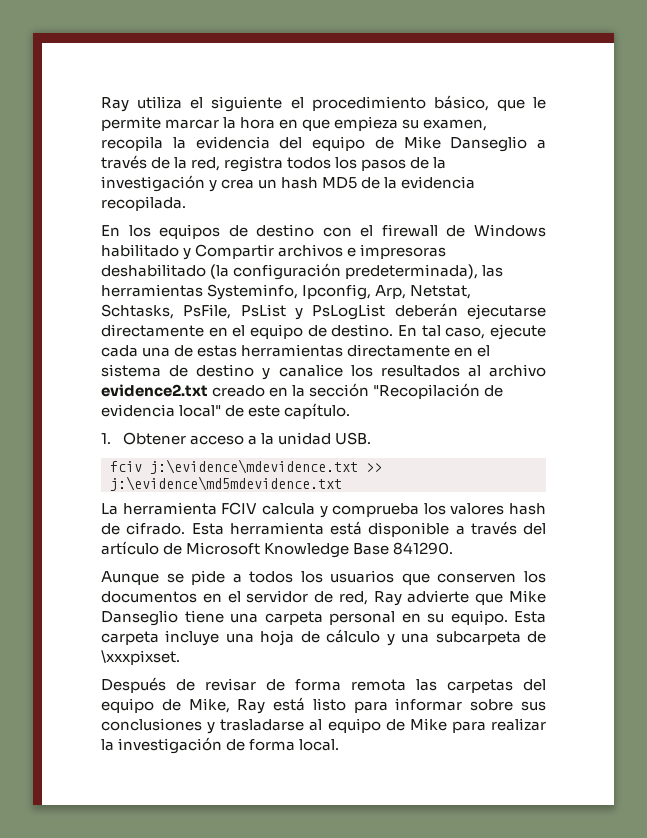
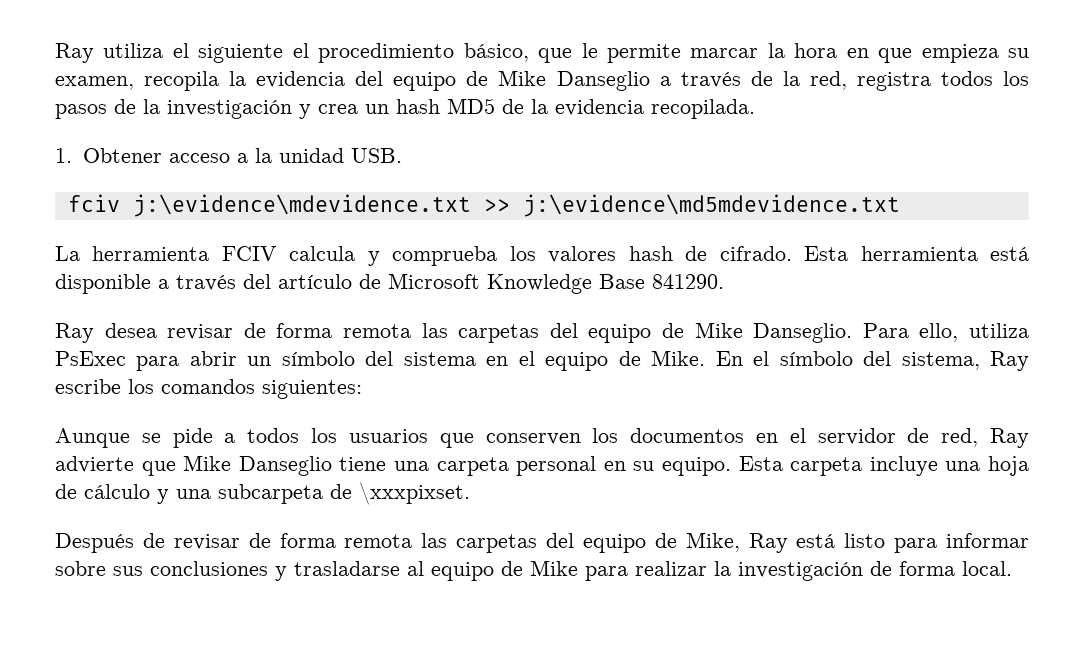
[101,224,546,239] [101,244,447,260] [101,263,504,280] [101,284,472,300] [101,303,546,320] [101,324,546,340] [101,344,491,357] [101,364,546,380] [101,383,504,399] [101,403,351,419] // En los equipos de destino con el firewall de Windows habilitado y Compartir archivos e impresoras deshabilitado (la configuración predeterminada), las herramientas Systeminfo, Ipconfig, Arp, Netstat, Schtasks, PsFile, PsList y PsLogList deberán ejecutarse directamente en el equipo de destino. En tal caso, ejecute cada una de estas herramientas directamente en el sistema de destino y canalice los resultados al archivo evidence2.txt creado en la sección "Recopilación de evidencia local" de este capítulo. -> (755, 109) none
(454, 548) none -> [55,322,1030,343] [55,350,1030,371] [55,379,362,399] // Ray desea revisar de forma remota las carpetas del equipo de Mike Danseglio. Para ello, utiliza PsExec para abrir un símbolo del sistema en el equipo de Mike. En el símbolo del sistema, Ray escribe los comandos siguientes:

